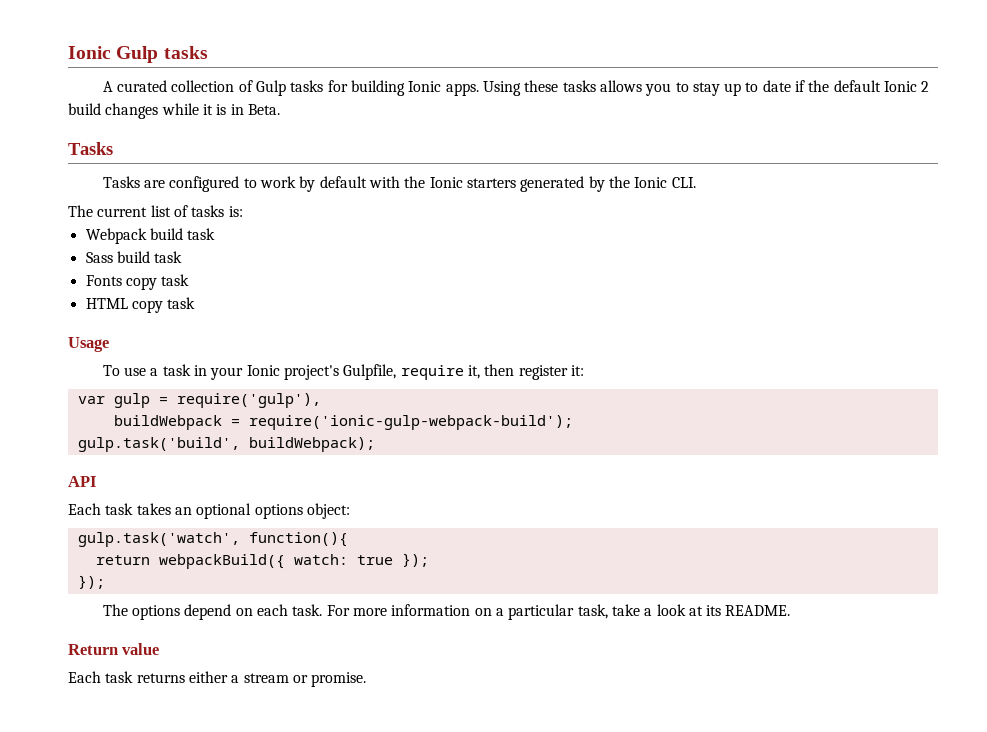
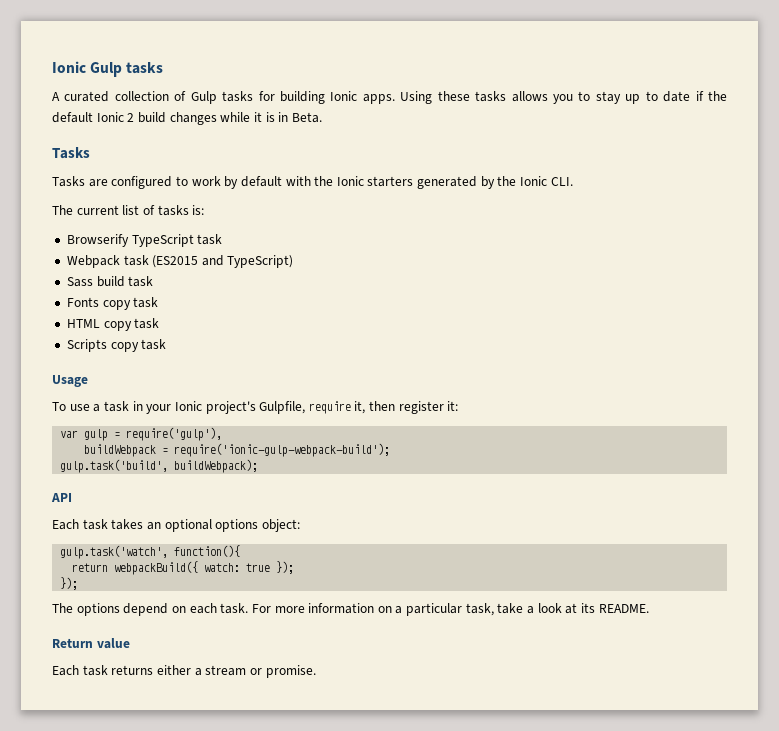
(243, 211) none -> [66,234,223,247] // Browserify TypeScript task
[149,228,216,240] build task -> [123,255,294,268] task (ES2015 and TypeScript)
(196, 303) none -> [66,339,167,352] // Scripts copy task

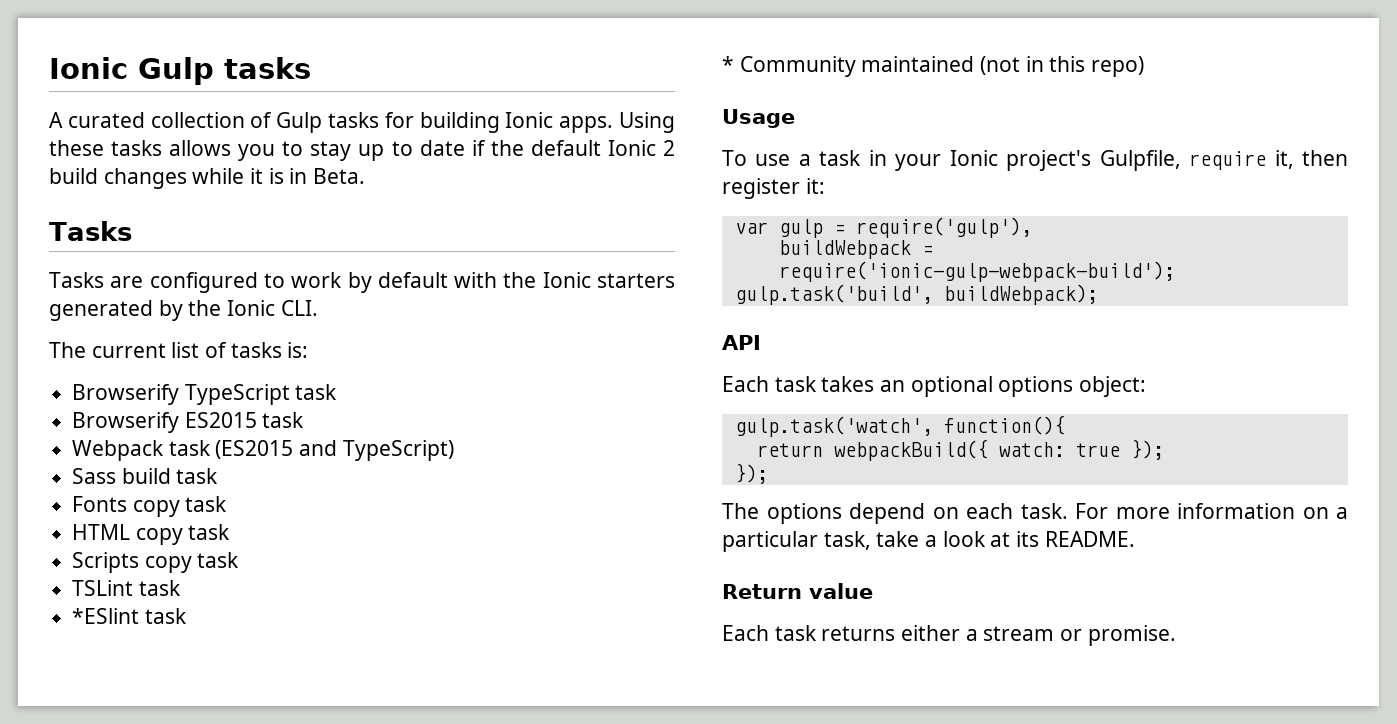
(223, 239) none -> [72,412,305,433] // Browserify ES2015 task
(167, 344) none -> [72,580,181,596] [72,608,187,624] [722,56,1145,77] // TSLint task // *ESlint task // * Community maintained (not in this repo)

